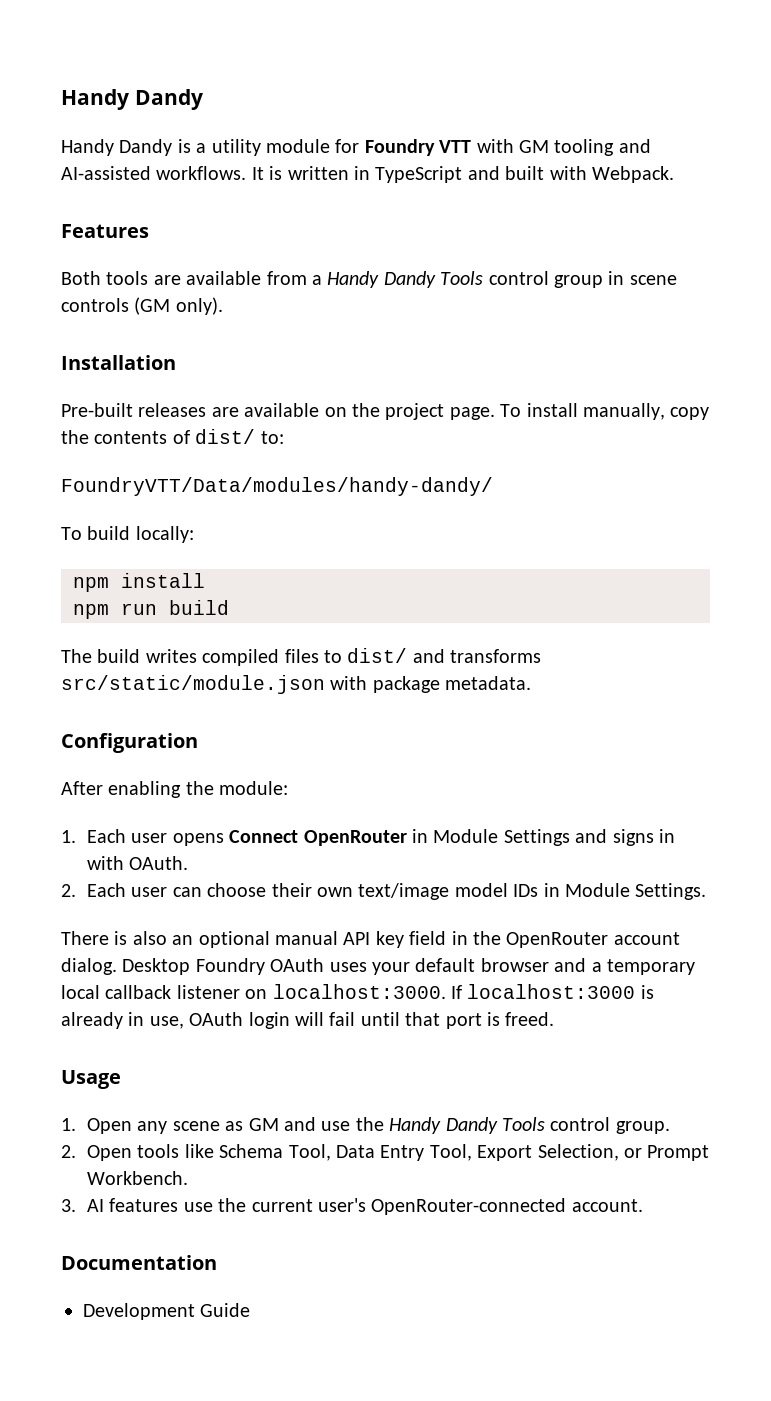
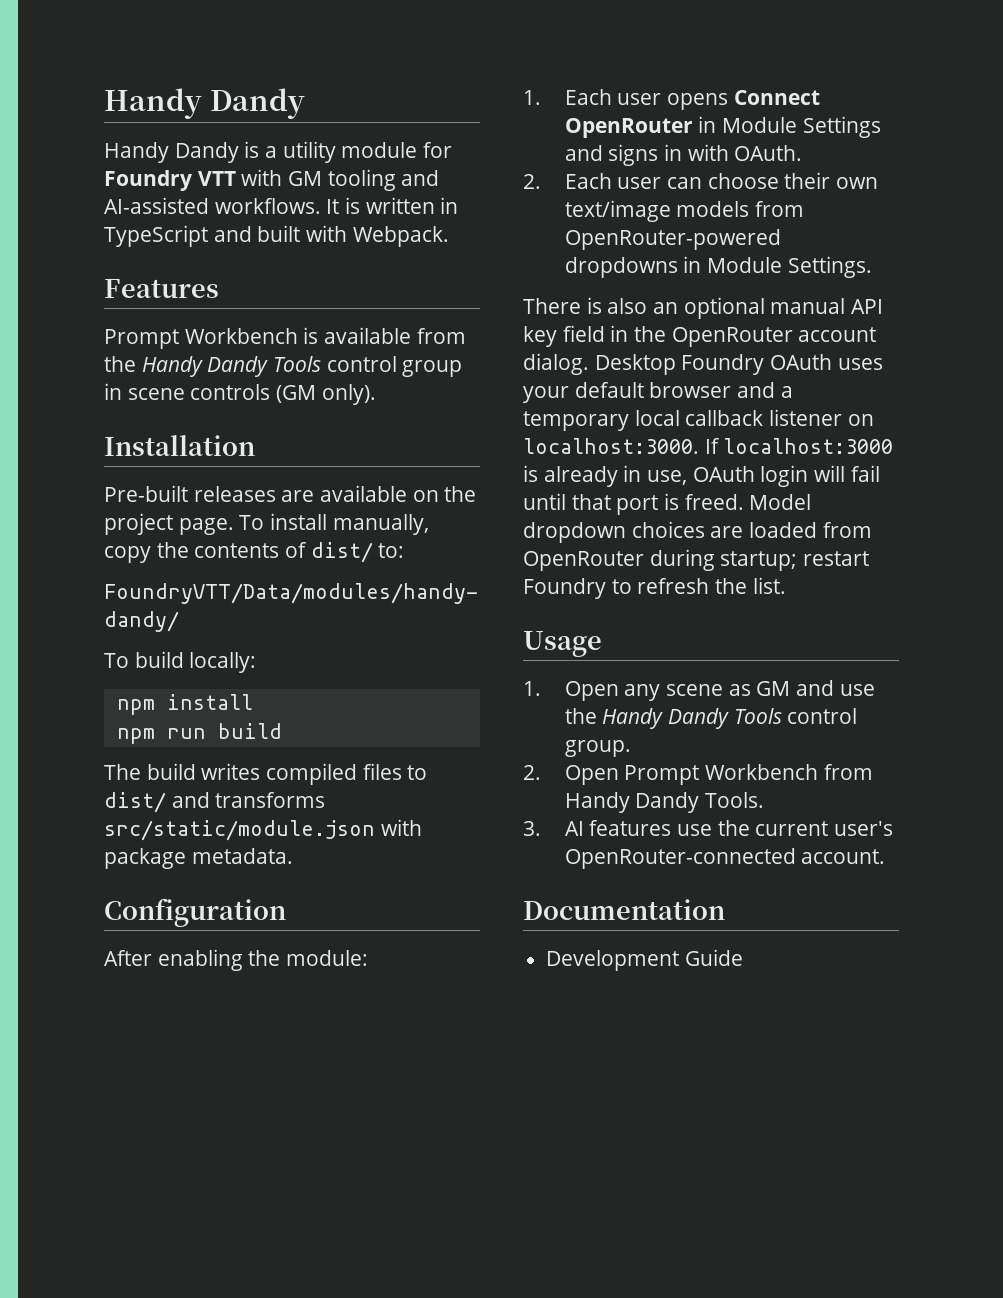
[61,271,181,285] Both tools are -> [104,327,319,349] Prompt Workbench is
[312,275,322,285] a -> [104,356,136,372] the
[454,883,539,897] model IDs -> [676,201,804,217] [564,229,781,250] [564,257,678,278] models from OpenRouter-powered dropdowns
(555, 1019) none -> [749,494,812,510] [523,521,872,543] [523,549,870,571] [523,577,786,599] Model dropdown choices are loaded from OpenRouter during startup; restart Foundry to refresh the list.
[137,1144,710,1161] [86,1171,188,1185] tools like Schema Tool, Data Entry Tool, Export Selection, or Prompt Workbench. -> [624,764,873,785] [564,792,764,813] Prompt Workbench from Handy Dandy Tools.

